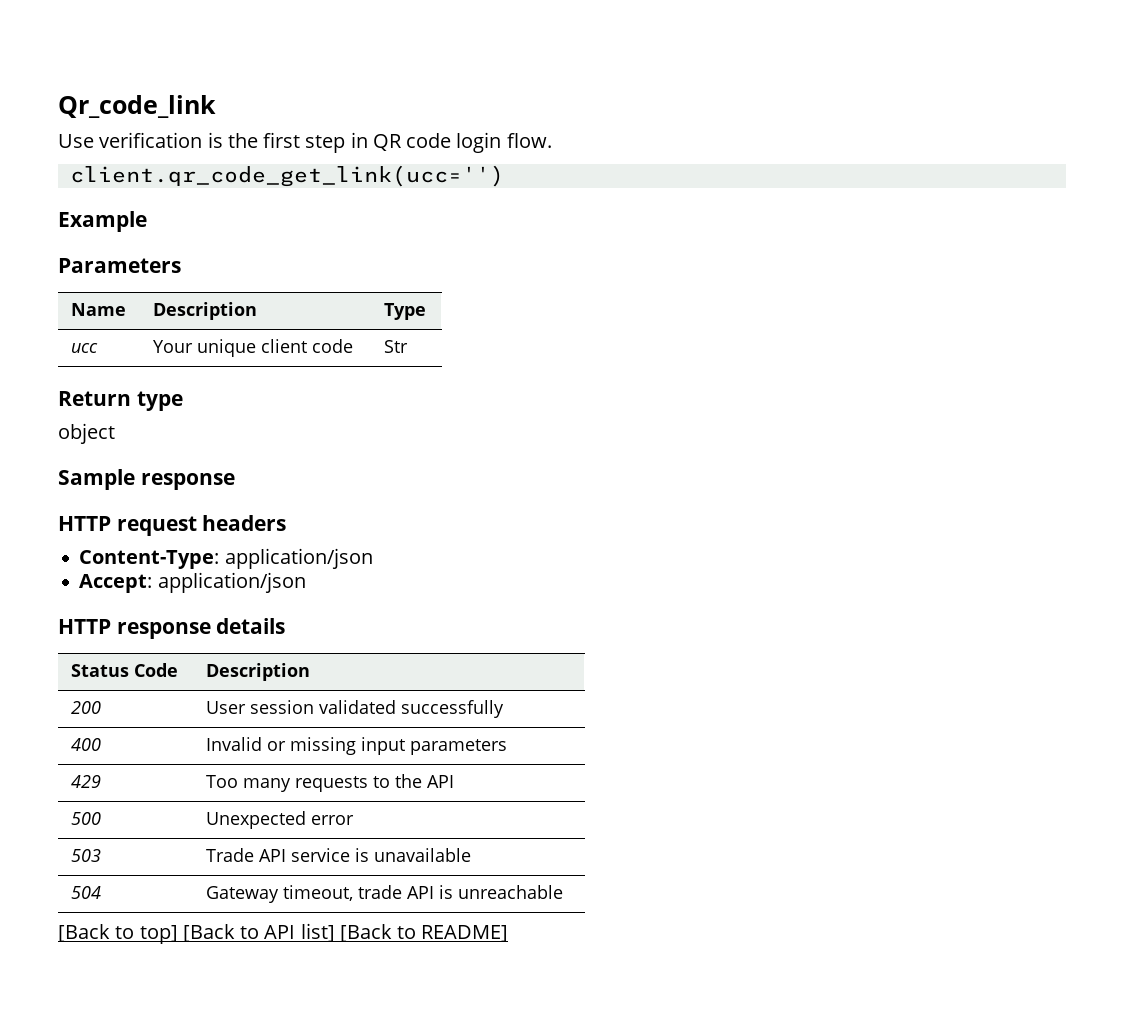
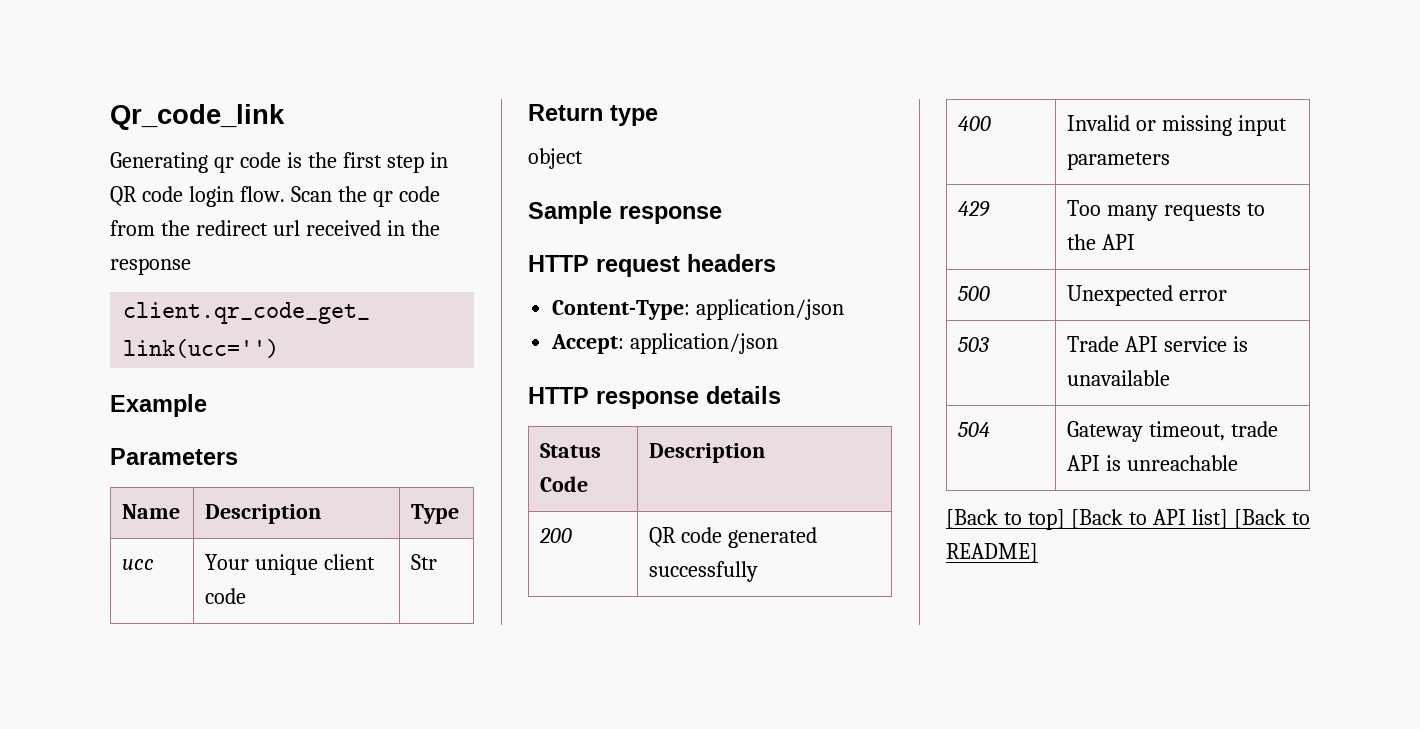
[58,132,203,148] Use verification -> [110,152,281,173] Generating qr code
(552, 140) none -> [290,186,440,207] [110,220,440,236] [110,258,191,275] Scan the qr code from the redirect url received in the response
[206,700,397,714] User session validated -> [649,527,818,548] QR code generated

